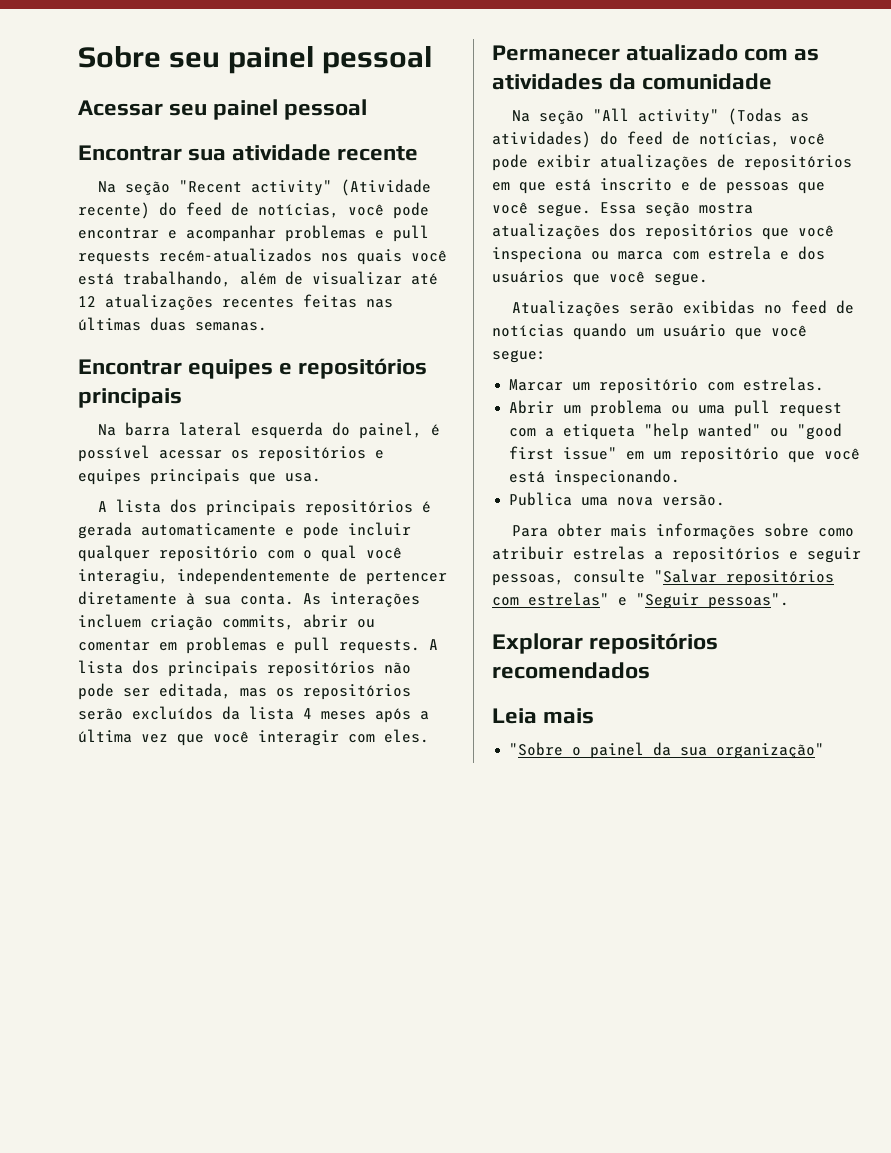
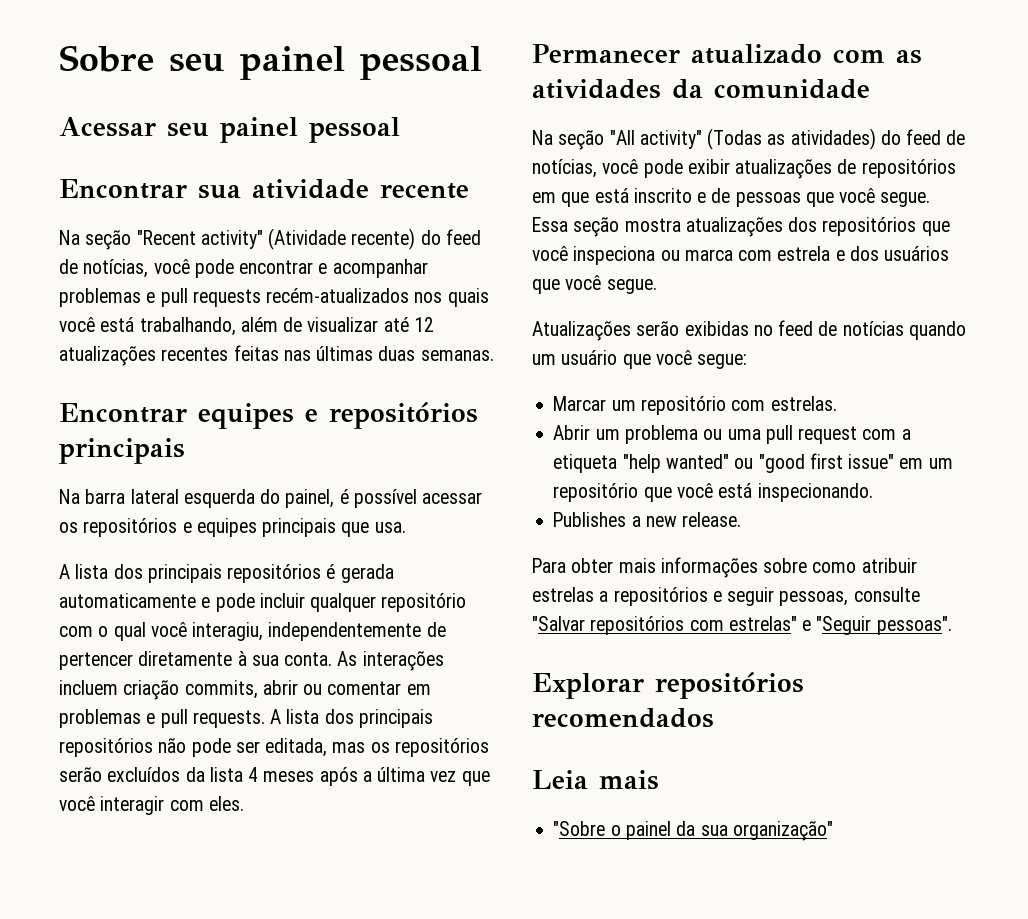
[509,492,726,506] Publica uma nova versão. -> [553,512,742,527] Publishes a new release.

